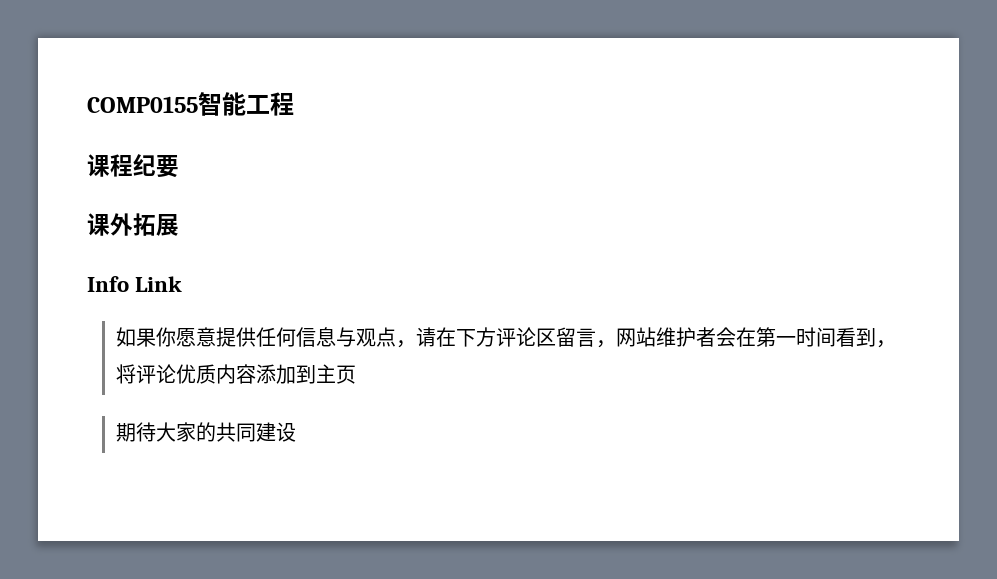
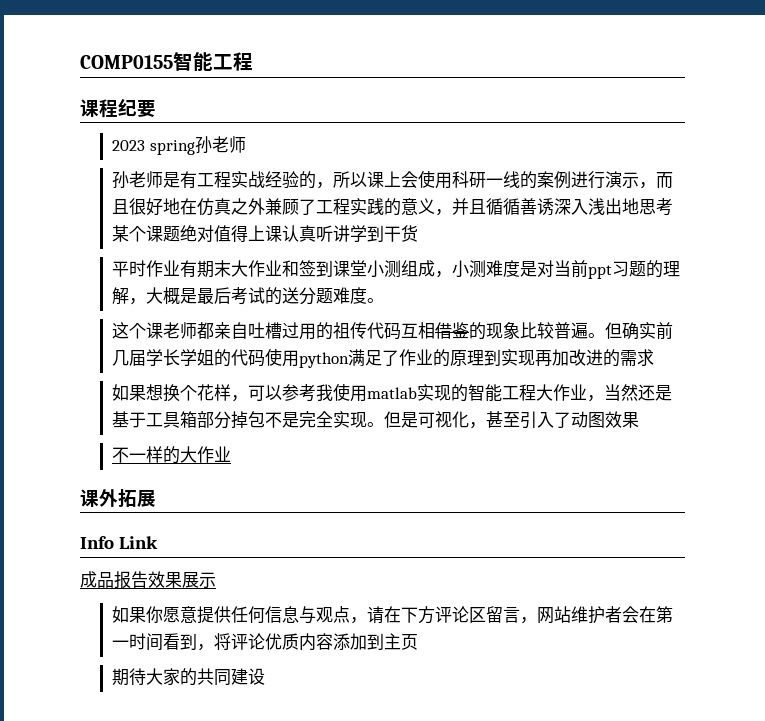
(179, 166) none -> [112,136,246,155] [112,170,674,189] [112,198,674,216] [112,225,419,242] [112,260,681,279] [112,287,385,305] [112,322,674,340] [112,348,655,368] [112,383,673,402] [112,411,640,429] [112,446,232,464] // 2023 spring孙老师 // 孙老师是有工程实战经验的，所以课上会使用科研一线的案例进行演示，而且很好地在仿真之外兼顾了工程实践的意义，并且循循善诱深入浅出地思考某个课题绝对值得上课认真听讲学到干货 // 平时作业有期末大作业和签到课堂小测组成，小测难度是对当前ppt习题的理解，大概是最后考试的送分题难度。 // 这个课老师都亲自吐槽过用的祖传代码互相借鉴的现象比较普遍。但确实前几届学长学姐的代码使用python满足了作业的原理到实现再加改进的需求 // 如果想换个花样，可以参考我使用matlab实现的智能工程大作业，当然还是基于工具箱部分掉包不是完全实现。但是可视化，甚至引入了动图效果 // 不一样的大作业
(183, 284) none -> [80,571,216,589] // 成品报告效果展示

